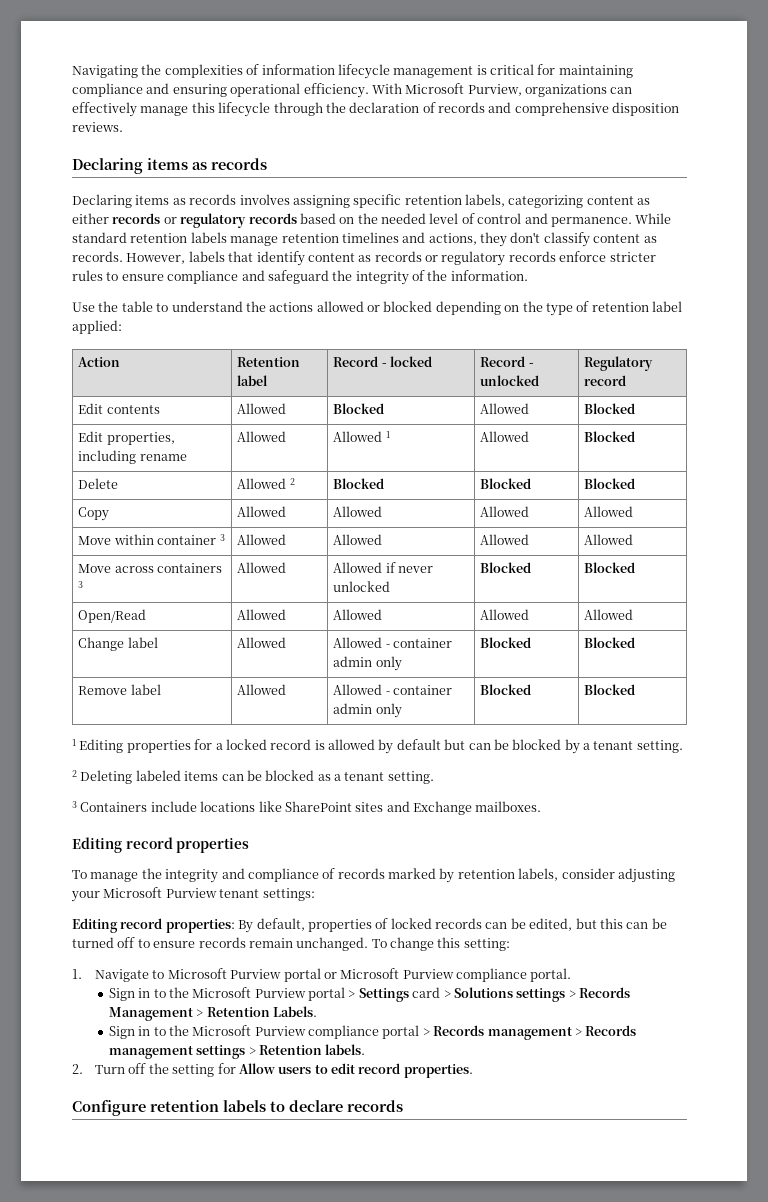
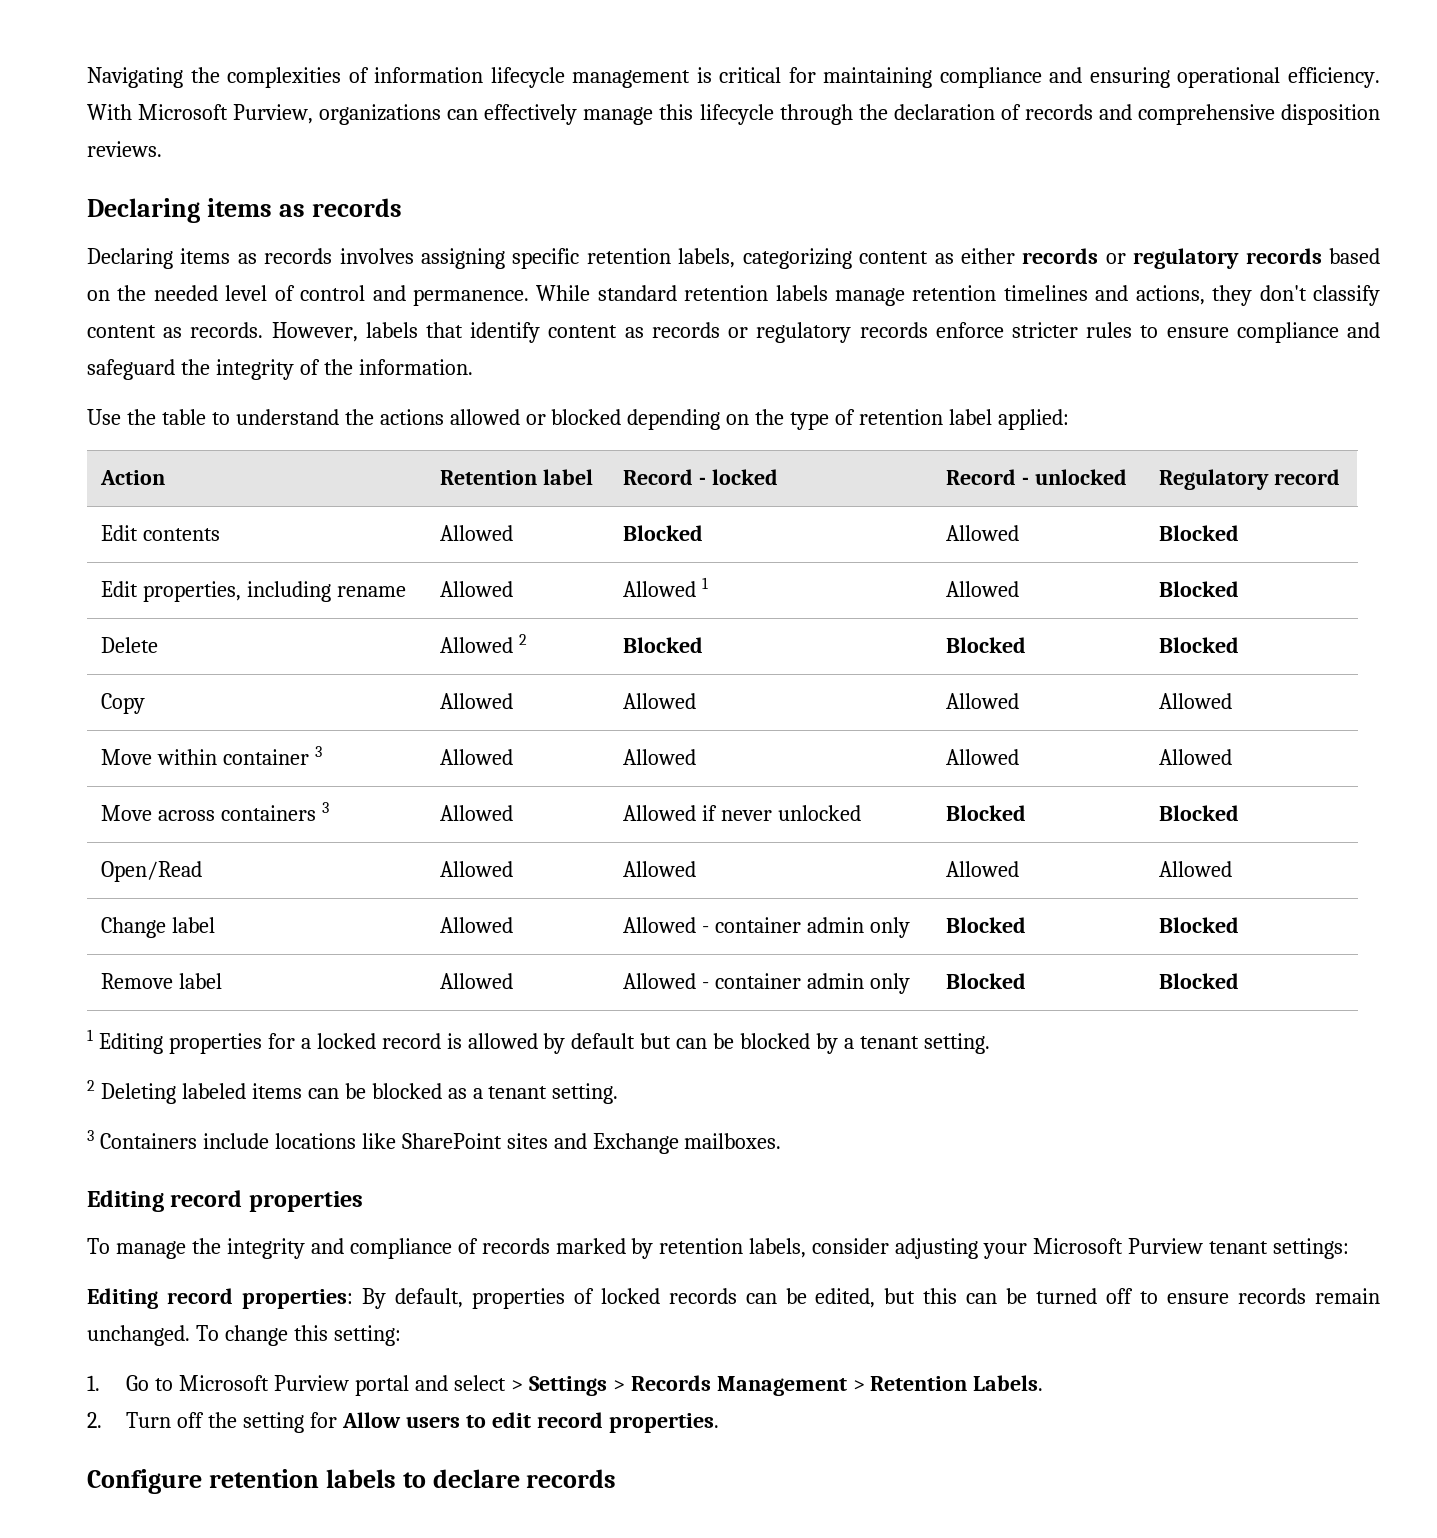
[95,969,150,982] Navigate -> [126,1375,150,1391] Go
[323,968,572,982] [108,987,566,1002] or Microsoft Purview compliance portal. // Sign in to the Microsoft Purview portal > Settings card > Solutions settings -> [414,1375,607,1396] and select > Settings
[108,1025,637,1040] [108,1044,366,1059] // Sign in to the Microsoft Purview compliance portal > Records management > Records management settings > Retention labels. -> (1044, 1383) none

